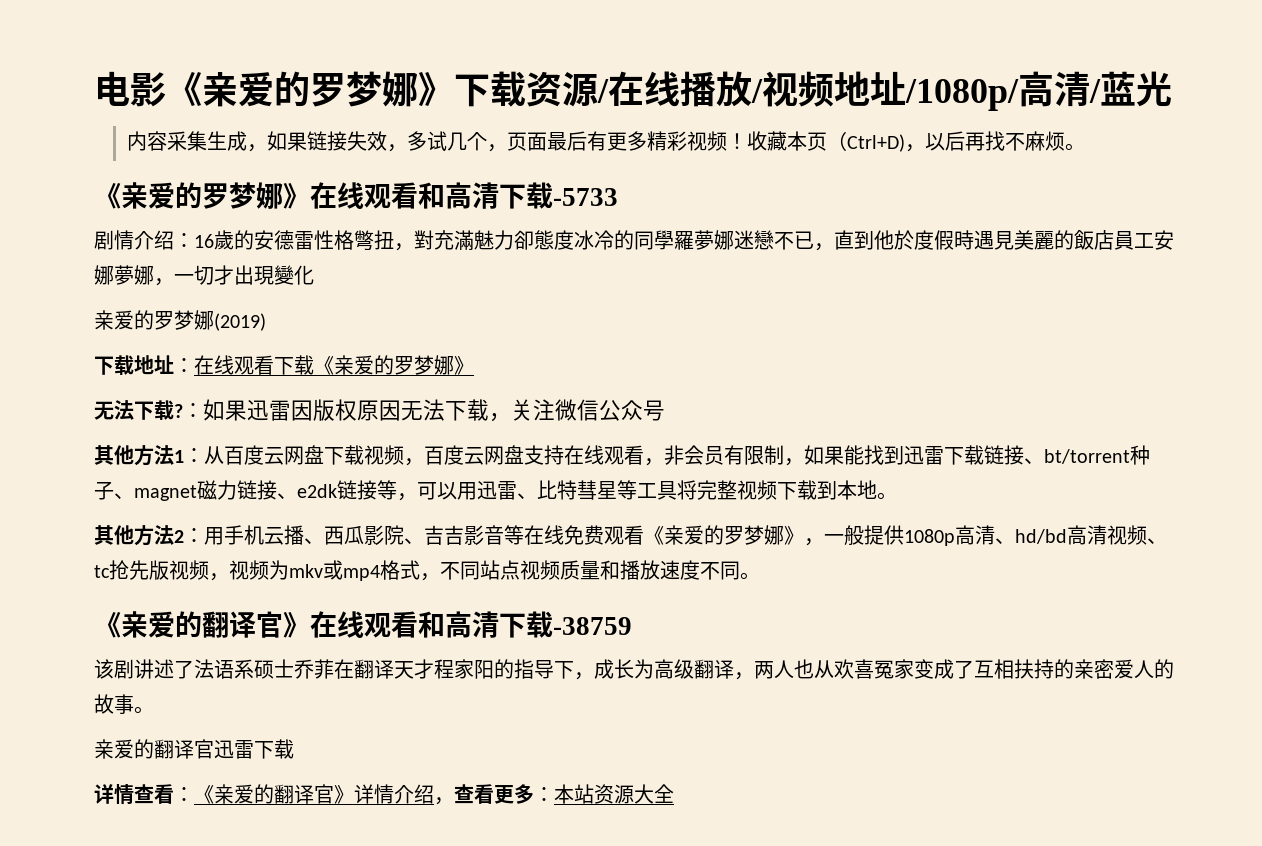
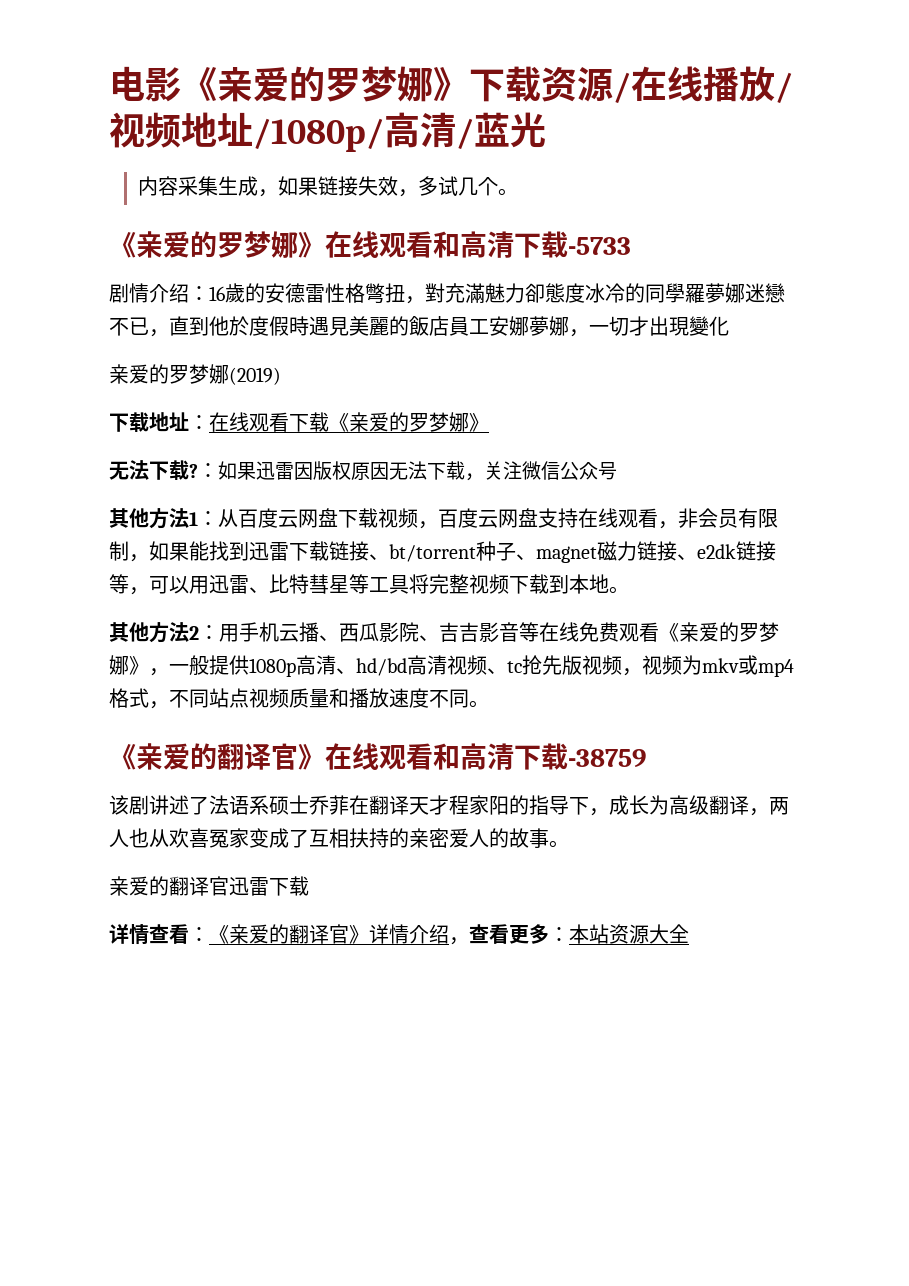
[486,131,1065,152] ，页面最后有更多精彩视频！收藏本页（Ctrl+D)，以后再找不麻烦 -> (498, 186) none

